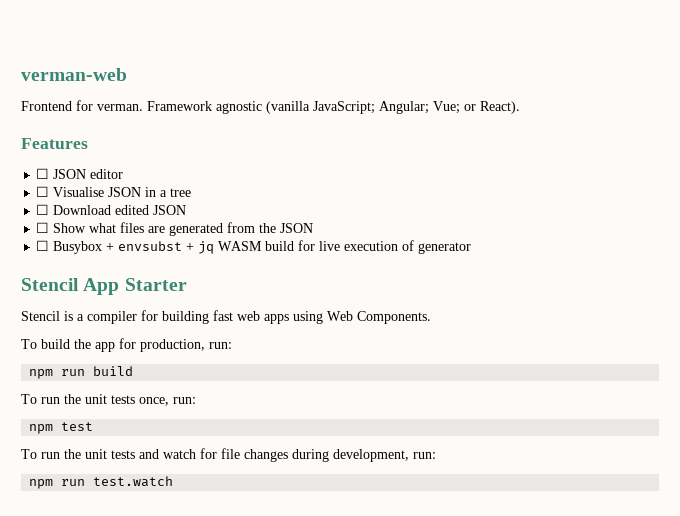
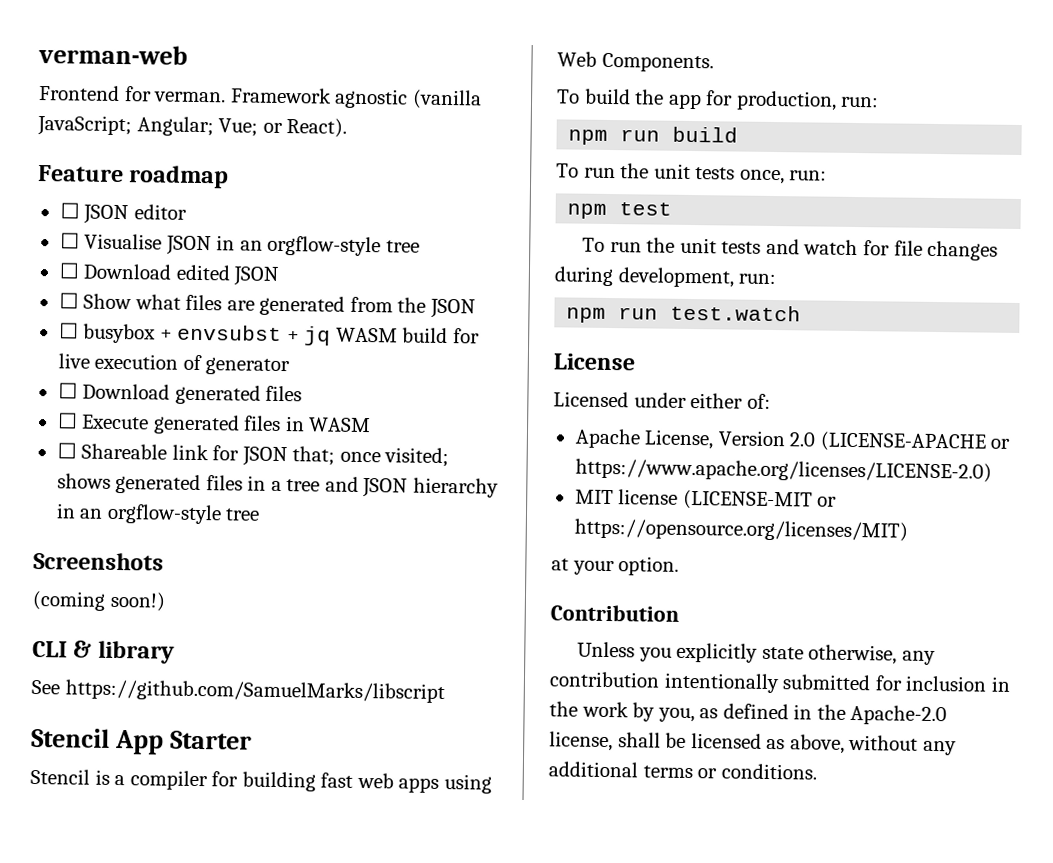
[21,138,88,149] Features -> [38,165,230,189] Feature roadmap
[160,190,168,197] a -> [239,235,382,257] an orgflow-style
[53,241,103,254] Busybox -> [83,323,157,344] busybox
(472, 248) none -> [57,382,303,405] [57,412,372,435] [56,442,450,468] [56,473,499,498] [55,503,261,525] [33,551,164,571] [32,590,166,612] [32,640,175,664] [31,679,445,704] // ☐ Download generated files // ☐ Execute generated files in WASM // ☐ Shareable link for JSON that; once visited; shows generated files in a tree and JSON hierarchy in an orgflow-style tree // Screenshots // (coming soon!) // CLI & library // See https://github.com/SamuelMarks/libscript
(174, 481) none -> [553,353,635,371] [553,391,771,409] [574,428,1011,453] [574,458,992,483] [574,489,838,511] [573,518,908,542] [551,556,680,576] [550,604,679,622] [577,641,936,666] [549,671,1011,694] [549,701,948,726] [549,731,957,756] [548,761,817,780] // License // Licensed under either of: // Apache License, Version 2.0 (LICENSE-APACHE or https://www.apache.org/licenses/LICENSE-2.0) // MIT license (LICENSE-MIT or https://opensource.org/licenses/MIT) // at your option. // Contribution // Unless you explicitly state otherwise, any contribution intentionally submitted for inclusion in the work by you, as defined in the Apache-2.0 license, shall be licensed as above, without any additional terms or conditions.

